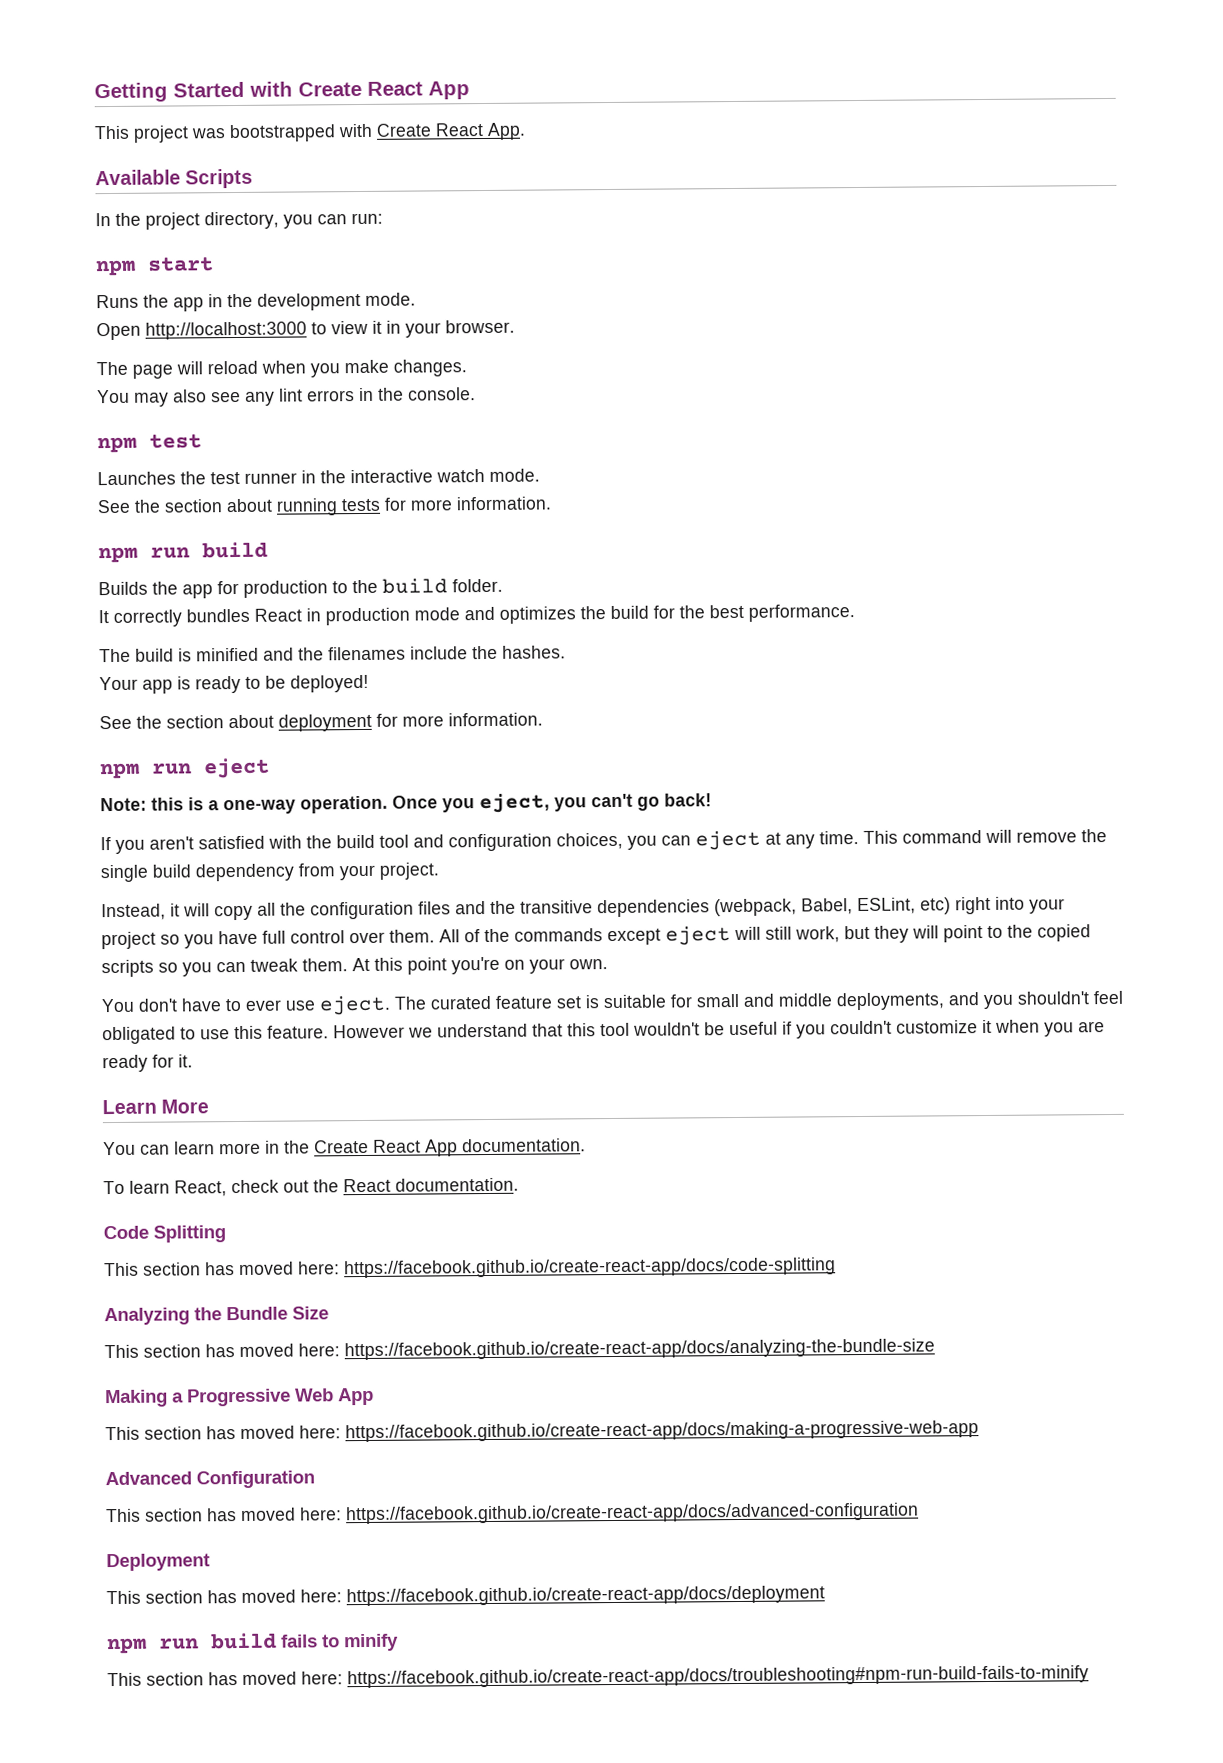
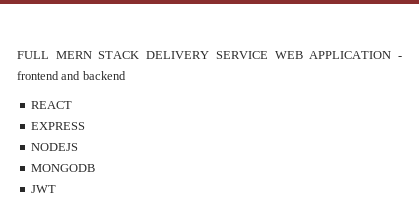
[94,81,470,103] [94,122,526,143] [95,168,254,189] [95,211,383,230] [95,257,214,277] [96,292,416,312] [96,319,515,341] [96,359,467,379] [97,387,476,407] [97,434,202,454] [97,468,540,486] [97,496,552,516] [98,541,268,564] [98,578,503,599] [98,604,855,627] [99,645,566,663] [99,674,369,694] [99,712,543,732] [100,757,270,780] [100,793,712,815] [100,829,1107,854] [100,862,439,883] [101,896,1065,921] [101,924,1091,950] [101,956,608,978] [101,990,1123,1016] [102,1019,1105,1045] [102,1054,193,1073] [102,1099,210,1115] [103,1138,586,1157] [103,1177,519,1197] [103,1225,226,1243] [104,1257,836,1279] [104,1306,329,1326] [104,1338,935,1361] [105,1387,374,1408] [105,1420,979,1443] [105,1470,315,1489] [106,1502,919,1525] [106,1553,210,1572] [106,1585,825,1607] [107,1632,399,1655] [107,1665,1089,1689] Getting Started with Create React App // This project was bootstrapped with Create React App. // Available Scripts // In the project directory, you can run: // npm start // Runs the app in the development mode. // Open http://localhost:3000 to view it in your browser. // The page will reload when you make changes. // You may also see any lint errors in the console. // npm test // Launches the test runner in the interactive watch mode. // See the section about running tests for more information. // npm run build // Builds the app for production to the build folder. // It correctly bundles React in production mode and optimizes the build for the best performance. // The build is minified and the filenames include the hashes. // Your app is ready to be deployed! // See the section about deployment for more information. // npm run eject // Note: this is a one-way operation. Once you eject, you can't go back! // If you aren't satisfied with the build tool and configuration choices, you can eject at any time. This command will remove the single build dependency from your project. // Instead, it will copy all the configuration files and the transitive dependencies (webpack, Babel, ESLint, etc) right into your project so you have full control over them. All of the commands except eject will still work, but they will point to the copied scripts so you can tweak them. At this point you're on your own. // You don't have to ever use eject. The curated feature set is suitable for small and middle deployments, and you shouldn't feel obligated to use this feature. However we understand that this tool wouldn't be useful if you couldn't customize it when you are ready for it. // Learn More // You can learn more in the Create React App documentation. // To learn React, check out the React documentation. // Code Splitting // This section has moved here: https://facebook.github.io/create-react-app/docs/code-splitting // Analyzing the Bundle Size // This section has moved here: https://facebook.github.io/create-react-app/docs/analyzing-the-bundle-size // Making a Progressive Web App // This section has moved here: https://facebook.github.io/create-react-app/docs/making-a-progressive-web-app // Advanced Configuration // This section has moved here: https://facebook.github.io/create-react-app/docs/advanced-configuration // Deployment // This section has moved here: https://facebook.github.io/create-react-app/docs/deployment // npm run build fails to minify // This section has moved here: https://facebook.github.io/create-react-app/docs/troubleshooting#npm-run-build-fails-to-minify -> [17,51,402,59] [17,71,126,80] [30,101,72,109] [30,122,85,130] [30,143,78,151] [30,164,95,172] [30,185,56,193] FULL MERN STACK DELIVERY SERVICE WEB APPLICATION - frontend and backend // REACT // EXPRESS // NODEJS // MONGODB // JWT

